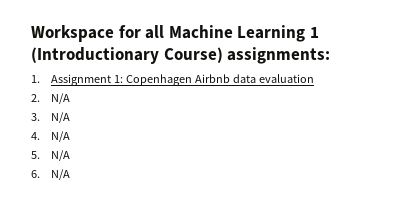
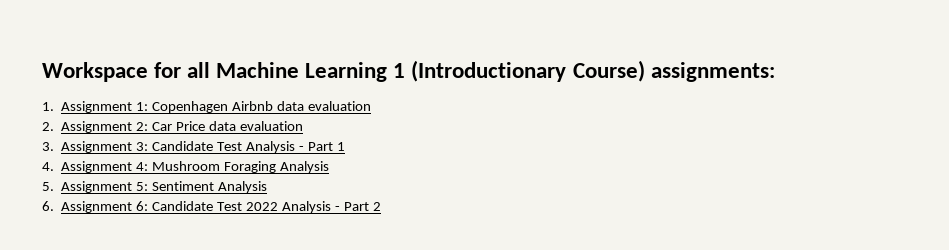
[51,93,71,104] [31,112,71,123] [31,131,71,142] [31,150,71,161] [31,169,71,180] N/A // 3. N/A // 4. N/A // 5. N/A // 6. N/A -> [61,121,303,133] [42,141,345,153] [42,161,329,173] [42,181,267,193] [42,201,381,213] Assignment 2: Car Price data evaluation // 3. Assignment 3: Candidate Test Analysis - Part 1 // 4. Assignment 4: Mushroom Foraging Analysis // 5. Assignment 5: Sentiment Analysis // 6. Assignment 6: Candidate Test 2022 Analysis - Part 2

